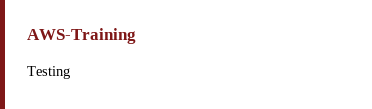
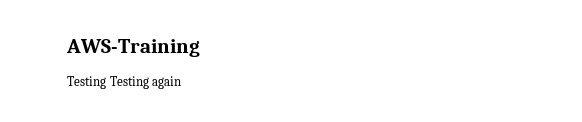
(70, 72) none -> [109,76,182,89] Testing again

